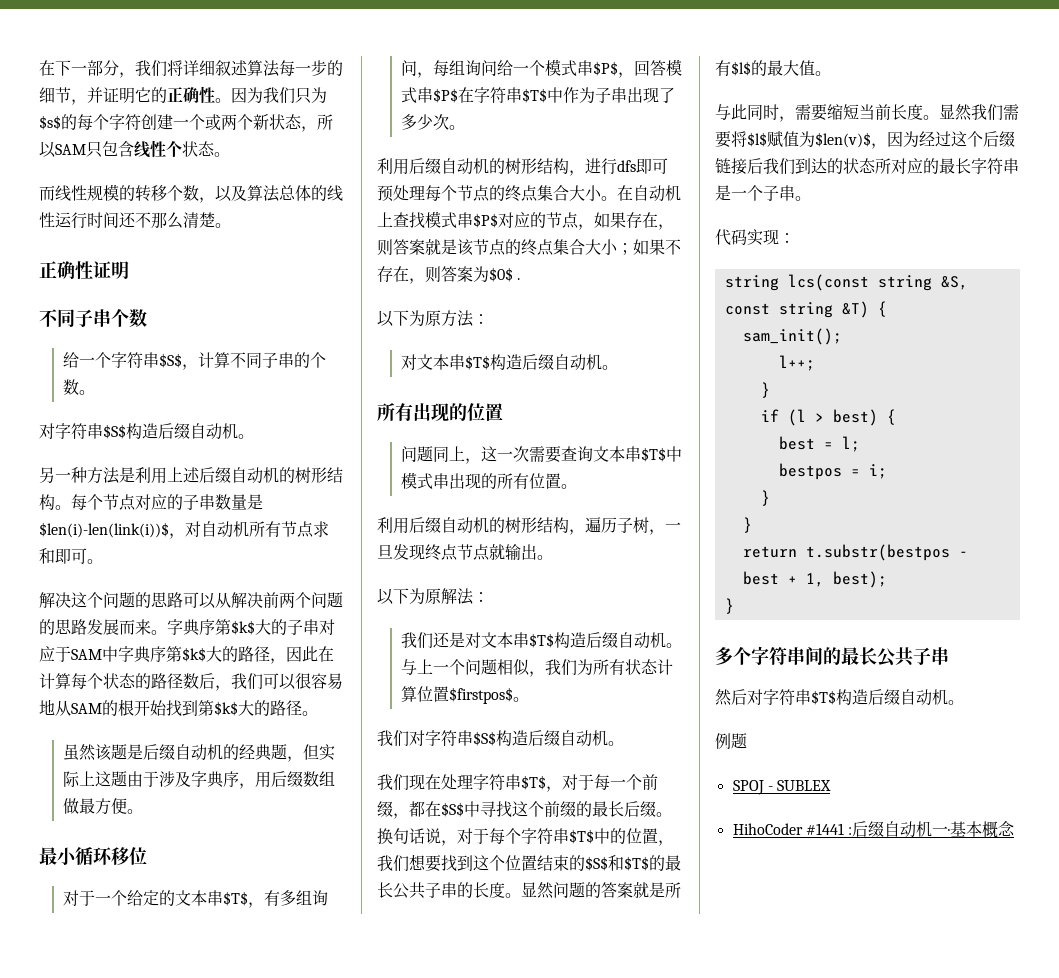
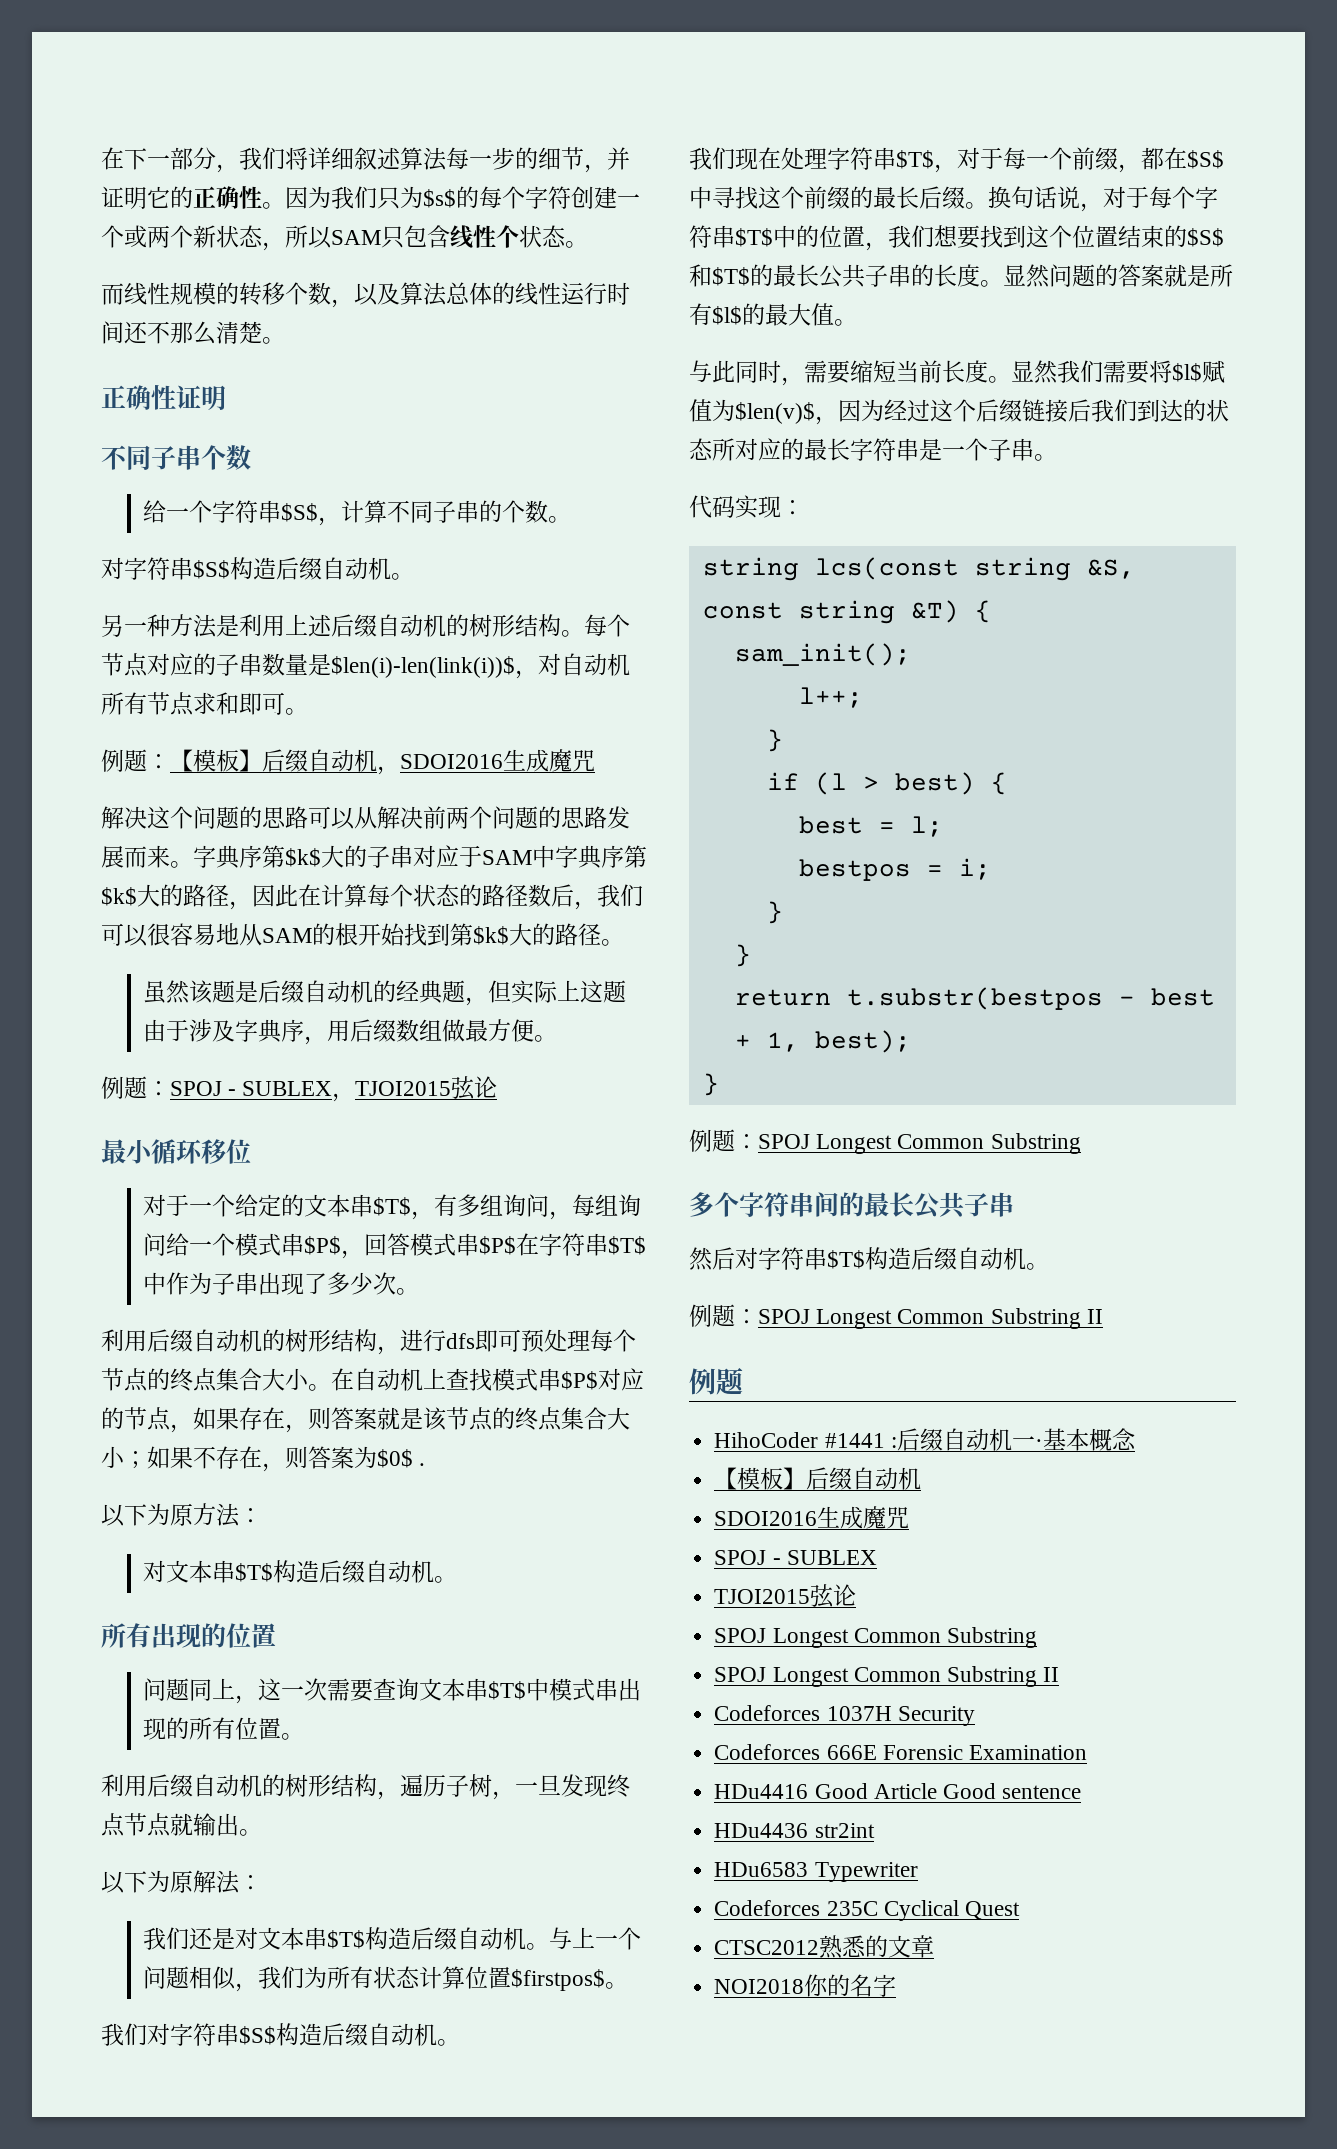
(103, 561) none -> [101,749,595,775] // 例题：【模板】后缀自动机，SDOI2016生成魔咒
(143, 811) none -> [101,1076,498,1102] // 例题：SPOJ - SUBLEX，TJOI2015弦论
(734, 606) none -> [689,1129,1081,1154] // 例题：SPOJ Longest Common Substring
[732,780,832,795] // SPOJ - SUBLEX -> [735,1308,1103,1329] [689,1367,743,1395] ：SPOJ Longest Common Substring II // 例题
(1016, 828) none -> [714,1467,922,1490] [714,1506,910,1529] [714,1550,877,1565] [714,1584,857,1608] [714,1627,1037,1648] [714,1666,1060,1687] [714,1705,975,1726] [714,1744,1087,1760] [714,1783,1082,1799] [714,1823,875,1838] [714,1862,918,1882] [714,1900,1020,1921] [714,1935,935,1959] [714,1974,897,1997] // 【模板】后缀自动机 // SDOI2016生成魔咒 // SPOJ - SUBLEX // TJOI2015弦论 // SPOJ Longest Common Substring // SPOJ Longest Common Substring II // Codeforces 1037H Security // Codeforces 666E Forensic Examination // HDu4416 Good Article Good sentence // HDu4436 str2int // HDu6583 Typewriter // Codeforces 235C Cyclical Quest // CTSC2012熟悉的文章 // NOI2018你的名字

